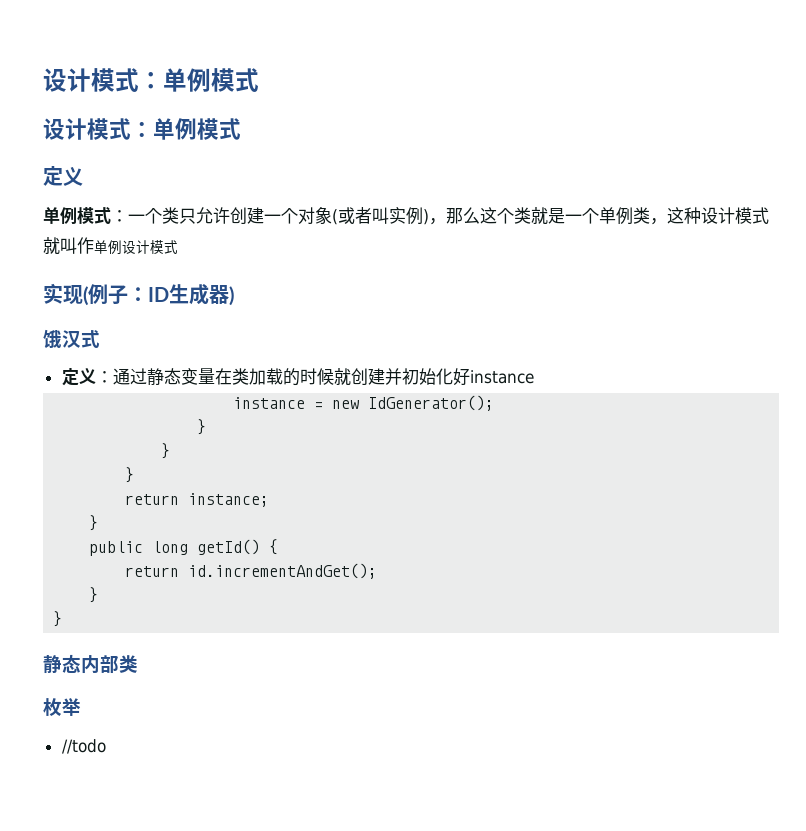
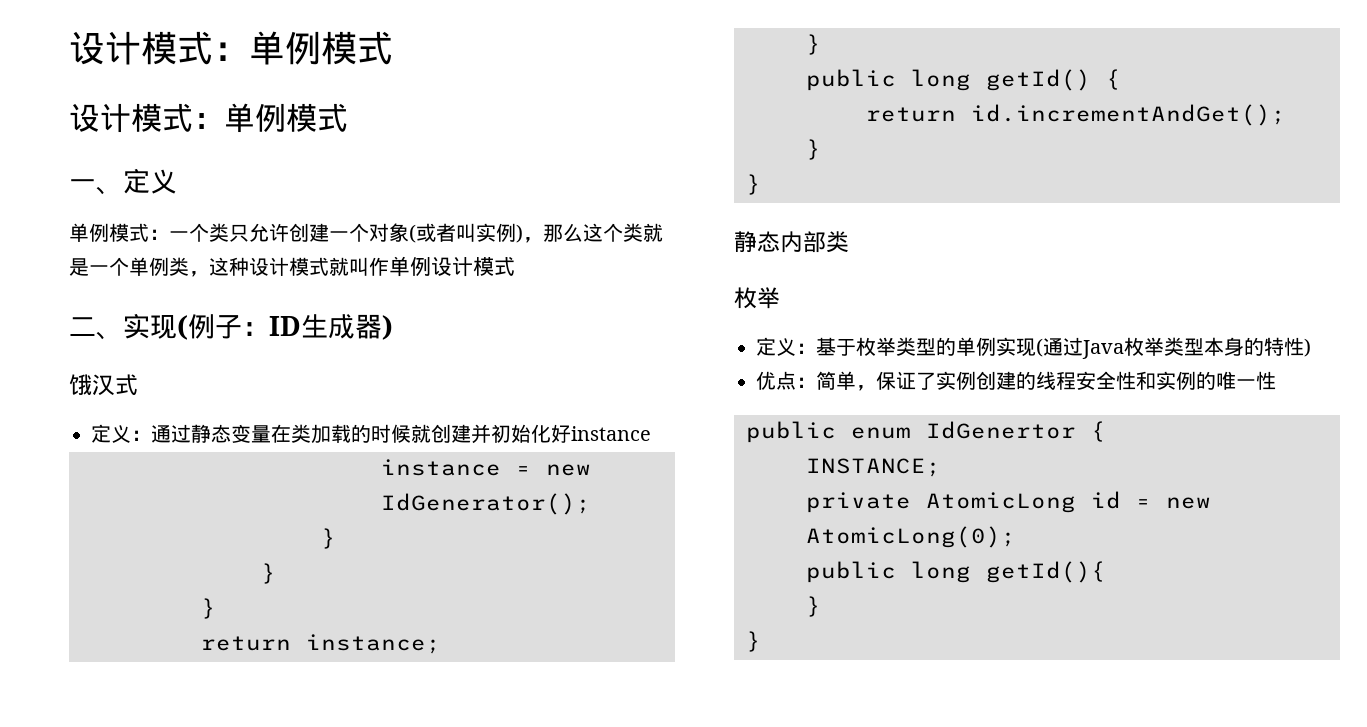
(241, 129) none -> [69,179,123,195] 一、
(178, 247) none -> [69,317,123,340] 二、
[61,739,106,754] //todo -> [756,337,1311,359] [756,371,1276,391] [746,421,1106,443] [806,458,941,477] [806,491,1211,513] [806,526,1016,548] [806,561,1106,583] [806,596,821,617] [746,631,761,652] 定义：基于枚举类型的单例实现(通过Java枚举类型本身的特性) // 优点：简单，保证了实例创建的线程安全性和实例的唯一性 // public enum IdGenertor { // INSTANCE; // private AtomicLong id = new AtomicLong(0); // public long getId(){ // } // }

